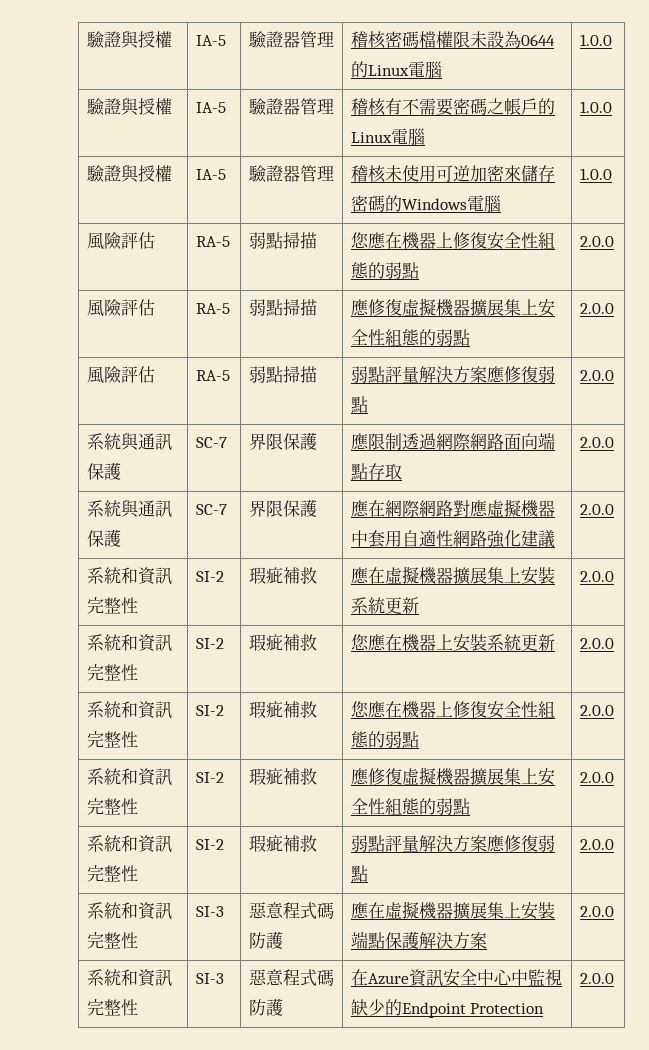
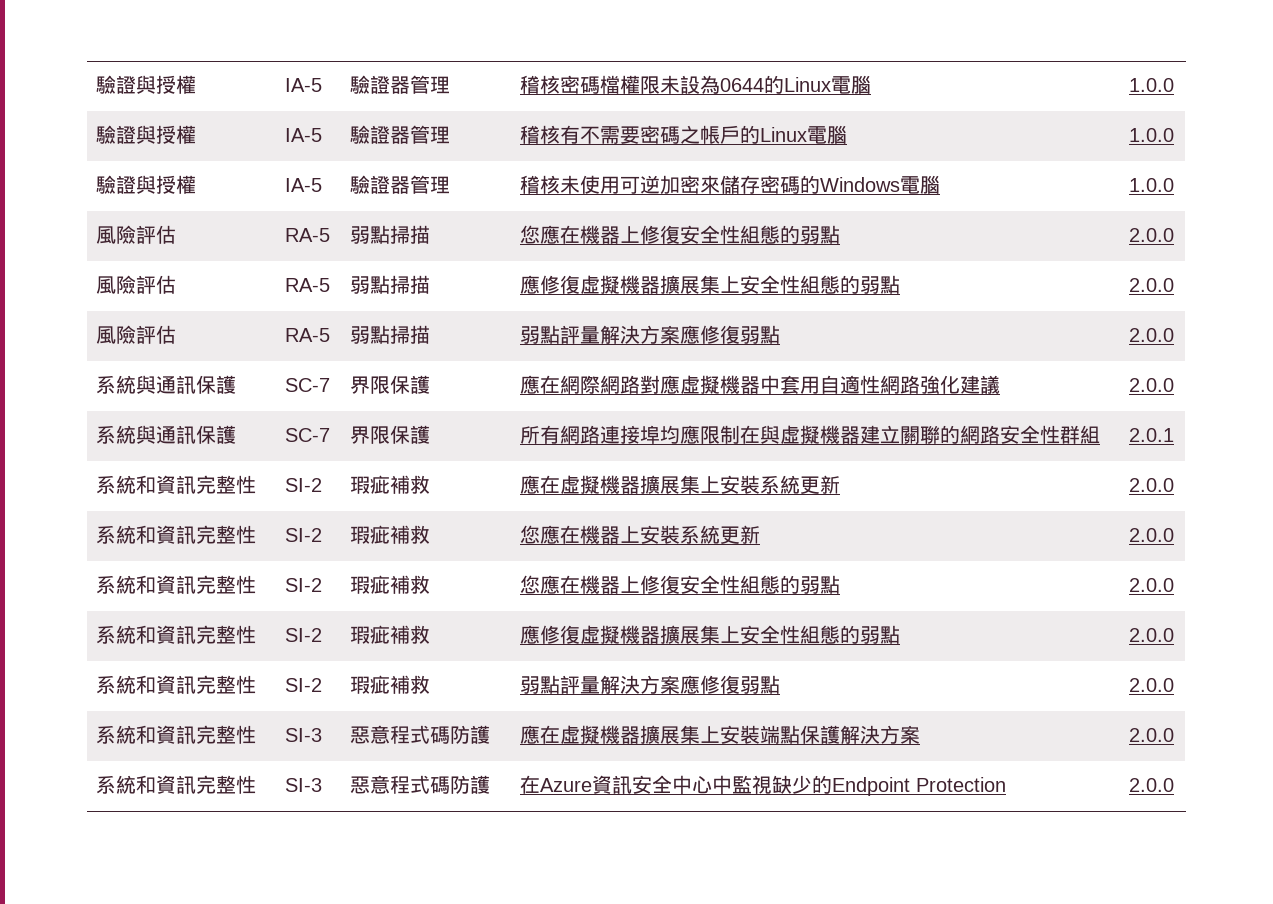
[86,433,172,451] [86,462,121,480] [195,437,227,448] [248,432,317,450] [350,432,555,450] [350,463,402,480] [579,437,614,448] // 系統與通訊保護 | SC-7 | 界限保護 | 應限制透過網際網路面向端點存取 | 2.0.0 -> (1175, 335) none
(614, 509) none -> [96,425,237,444] [285,428,331,442] [350,425,431,444] [520,425,1101,444] [1129,428,1175,442] // 系統與通訊保護 | SC-7 | 界限保護 | 所有網路連接埠均應限制在與虛擬機器建立關聯的網路安全性群組 | 2.0.1

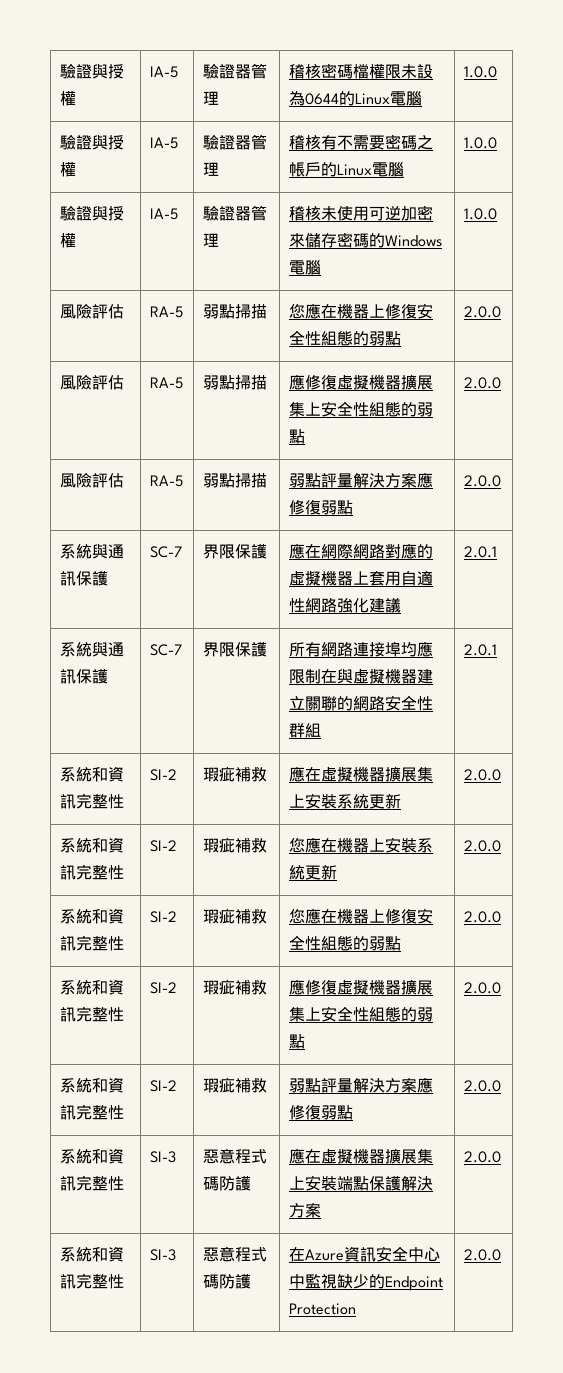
[680,375,781,394] 虛擬機器中 -> [416,544,433,559] [288,570,369,586] 的虛擬機器上
[1129,378,1175,392] 2.0.0 -> [463,546,497,558] 2.0.1

